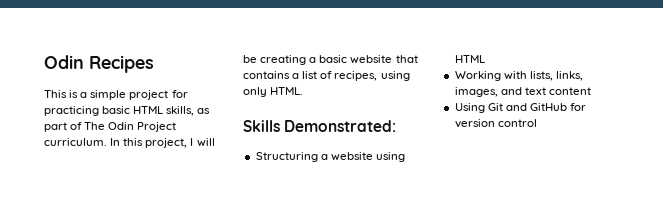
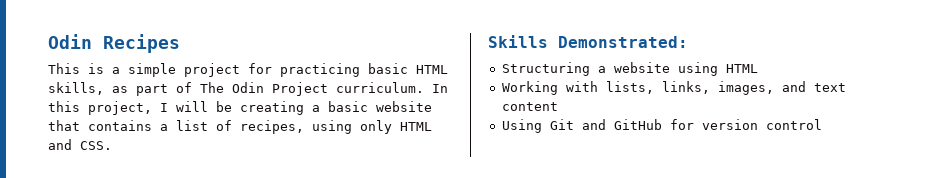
[270,87,304,95] HTML. -> [400,122,432,131] [48,139,112,150] HTML and CSS.

